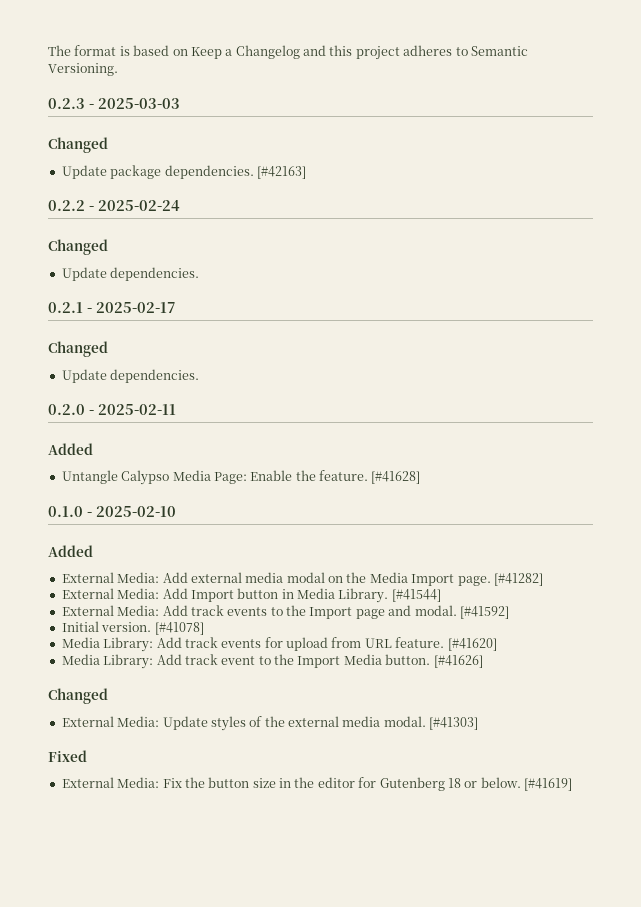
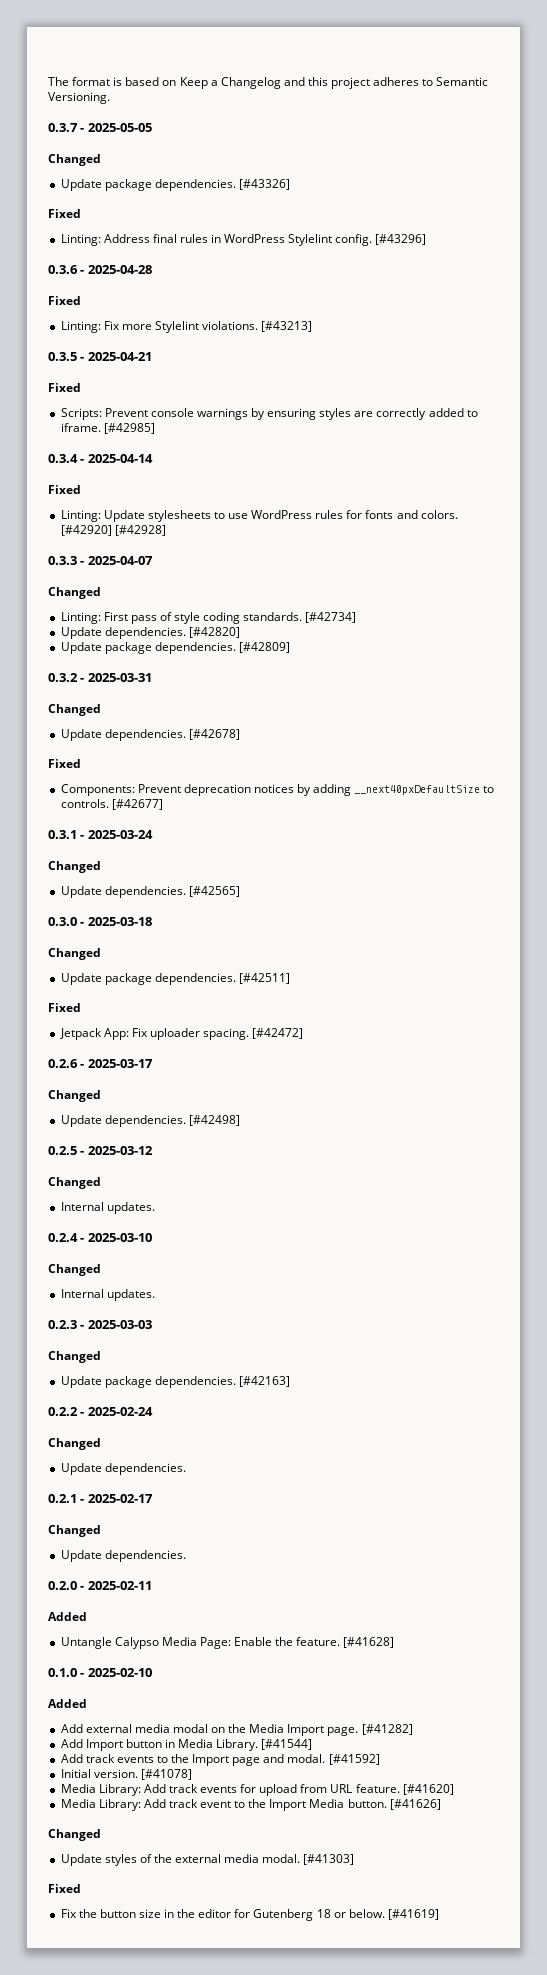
(118, 69) none -> [48,123,152,132] [48,154,101,166] [60,179,290,191] [48,209,81,218] [60,234,427,246] [48,265,152,274] [48,296,81,305] [60,321,313,333] [48,352,152,361] [48,383,81,392] [60,408,478,420] [60,423,155,434] [48,454,153,463] [48,485,81,494] [60,510,458,522] [60,525,166,536] [48,556,153,565] [48,587,101,599] [60,612,357,624] [60,627,240,639] [60,642,290,654] [48,673,152,682] [48,704,101,716] [60,729,240,741] [48,759,81,768] [60,784,495,796] [60,799,163,810] [48,830,153,839] [48,861,101,873] [60,886,240,898] [48,917,152,926] [48,948,101,960] [60,973,290,985] [48,1003,81,1012] [59,1028,304,1040] [48,1059,153,1068] [48,1090,101,1102] [60,1115,240,1127] [48,1146,153,1155] [48,1177,101,1189] [60,1202,155,1214] [48,1233,152,1242] [48,1264,101,1276] [60,1289,155,1301] // 0.3.7 - 2025-05-05 // Changed // Update package dependencies. [#43326] // Fixed // Linting: Address final rules in WordPress Stylelint config. [#43296] // 0.3.6 - 2025-04-28 // Fixed // Linting: Fix more Stylelint violations. [#43213] // 0.3.5 - 2025-04-21 // Fixed // Scripts: Prevent console warnings by ensuring styles are correctly added to iframe. [#42985] // 0.3.4 - 2025-04-14 // Fixed // Linting: Update stylesheets to use WordPress rules for fonts and colors. [#42920] [#42928] // 0.3.3 - 2025-04-07 // Changed // Linting: First pass of style coding standards. [#42734] // Update dependencies. [#42820] // Update package dependencies. [#42809] // 0.3.2 - 2025-03-31 // Changed // Update dependencies. [#42678] // Fixed // Components: Prevent deprecation notices by adding __next40pxDefaultSize to controls. [#42677] // 0.3.1 - 2025-03-24 // Changed // Update dependencies. [#42565] // 0.3.0 - 2025-03-18 // Changed // Update package dependencies. [#42511] // Fixed // Jetpack App: Fix uploader spacing. [#42472] // 0.2.6 - 2025-03-17 // Changed // Update dependencies. [#42498] // 0.2.5 - 2025-03-12 // Changed // Internal updates. // 0.2.4 - 2025-03-10 // Changed // Internal updates.
[61,572,160,583] External Media: -> (87, 1703) none
[61,588,160,599] External Media: -> (413, 1729) none
[61,605,160,616] External Media: -> (313, 1744) none
[61,716,160,727] External Media: -> (101, 1835) none
[61,777,160,788] External Media: -> (81, 1888) none

